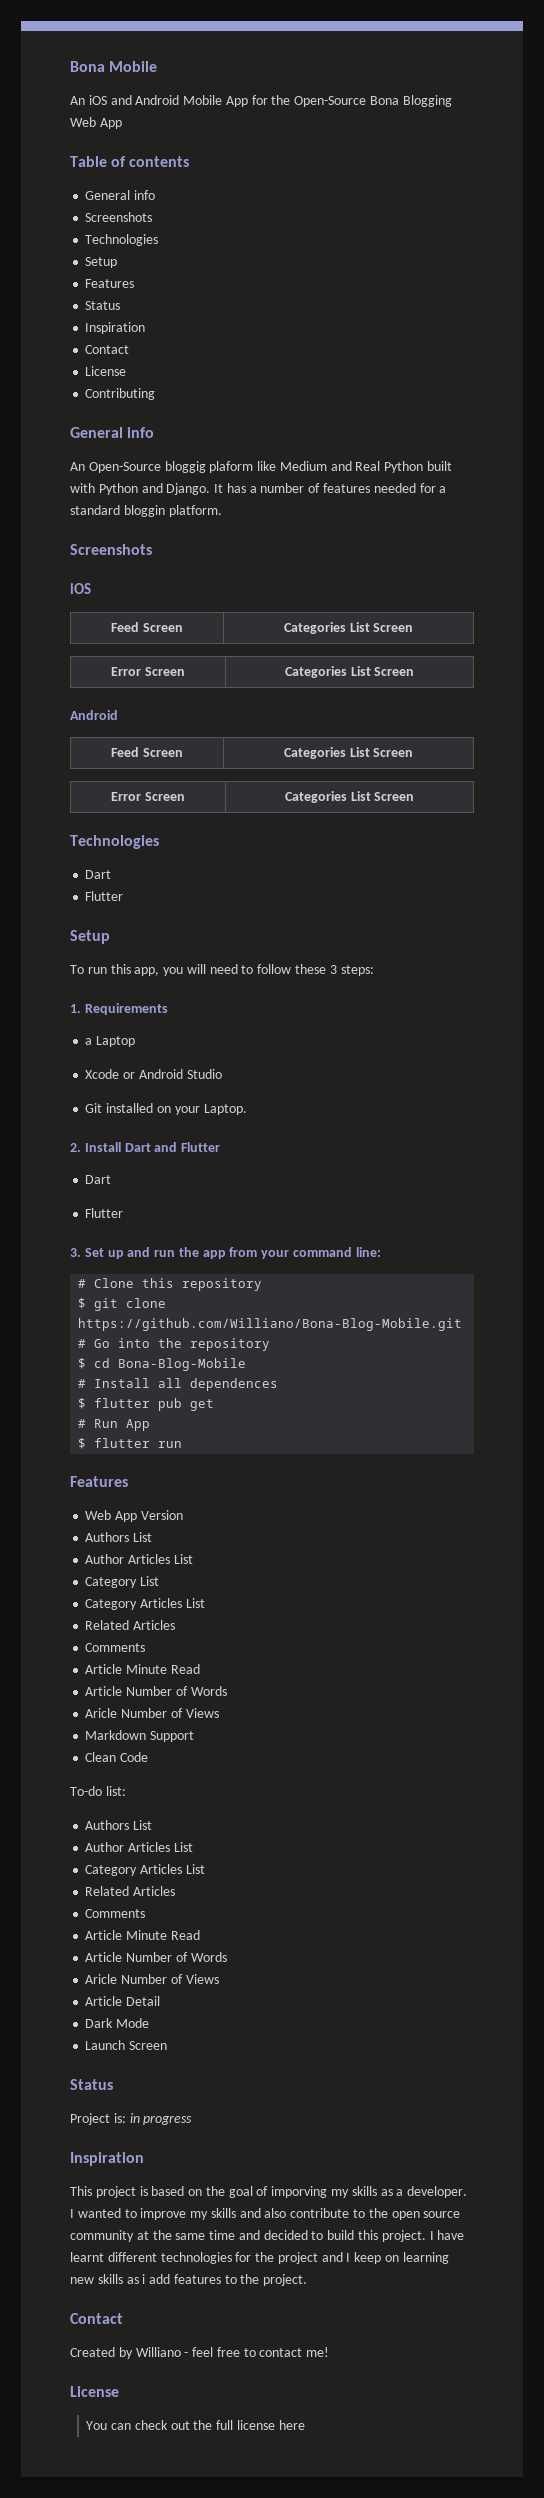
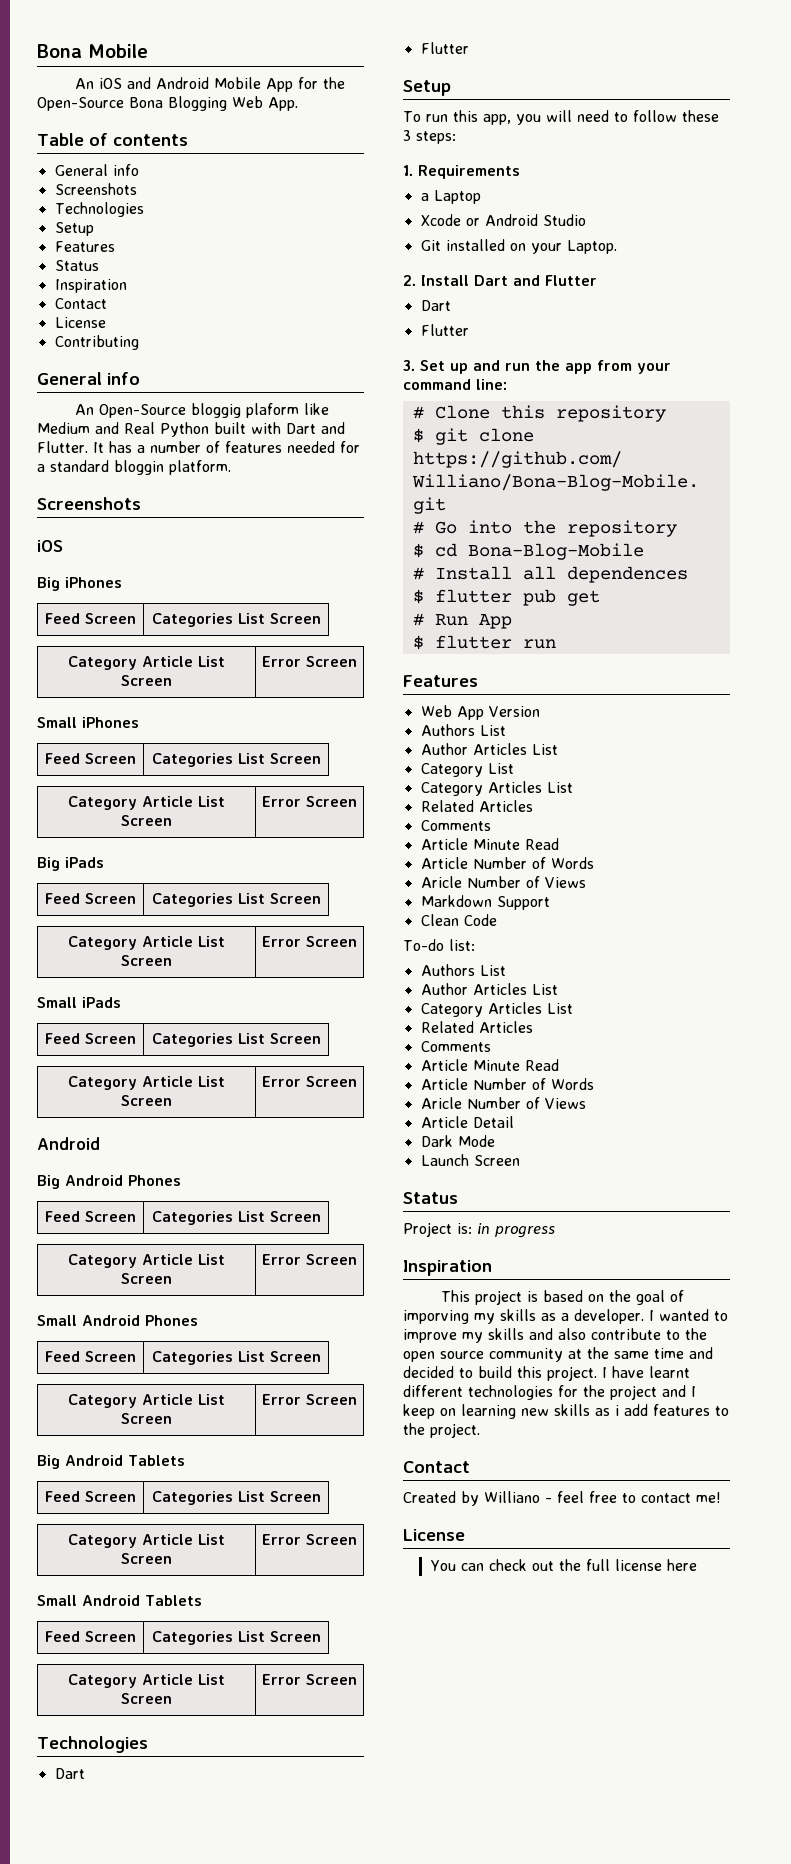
[99,118,122,129] App -> [268,97,298,111] App.
[98,483,211,495] Python and Django. -> [286,422,345,434] [37,441,88,453] Dart and Flutter.
[111,622,183,632] [283,622,414,634] [111,667,185,676] [284,666,415,678] [70,710,118,720] [111,747,183,757] [283,747,414,759] [111,792,185,801] [284,791,371,803] // Feed Screen | Categories List Screen // Error Screen | Categories List Screen // Android // Feed Screen | Categories List Screen // Error Screen | Categories List -> [37,577,122,591] [45,613,136,624] [151,613,321,627] [68,656,225,670] [121,675,172,686] [262,656,357,667] [37,717,139,728] [45,753,136,764] [151,753,321,767] [68,796,225,810] [121,815,172,826] [262,796,357,807] [37,857,104,871] [45,893,136,904] [151,893,321,907] [68,936,225,950] [121,955,172,966] [262,936,357,947] [37,997,121,1008] [45,1033,136,1044] [151,1033,321,1047] [68,1076,225,1090] [121,1095,172,1106] [262,1076,357,1087] [37,1137,100,1150] [37,1175,181,1189] [45,1211,136,1222] [151,1211,321,1225] [68,1254,225,1268] [121,1273,172,1284] [262,1254,357,1265] [37,1315,198,1326] [45,1351,136,1362] [151,1351,321,1365] [68,1394,225,1408] [121,1413,172,1424] [262,1394,357,1405] [37,1455,185,1469] [45,1491,136,1502] [151,1491,321,1505] [68,1534,225,1548] [121,1553,172,1564] [262,1534,357,1545] [37,1595,202,1606] [45,1631,136,1642] [151,1631,321,1645] [68,1674,225,1688] [121,1693,172,1704] [262,1674,301,1685] // Big iPhones // Feed Screen | Categories List Screen // Category Article List Screen | Error Screen // Small iPhones // Feed Screen | Categories List Screen // Category Article List Screen | Error Screen // Big iPads // Feed Screen | Categories List Screen // Category Article List Screen | Error Screen // Small iPads // Feed Screen | Categories List Screen // Category Article List Screen | Error Screen // Android // Big Android Phones // Feed Screen | Categories List Screen // Category Article List Screen | Error Screen // Small Android Phones // Feed Screen | Categories List Screen // Category Article List Screen | Error Screen // Big Android Tablets // Feed Screen | Categories List Screen // Category Article List Screen | Error Screen // Small Android Tablets // Feed Screen | Categories List Screen // Category Article List Screen | Error

